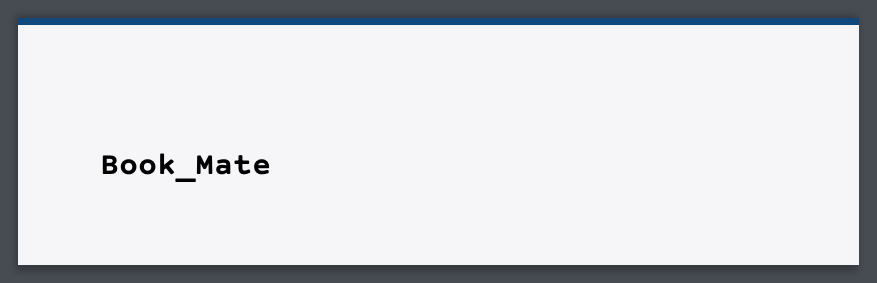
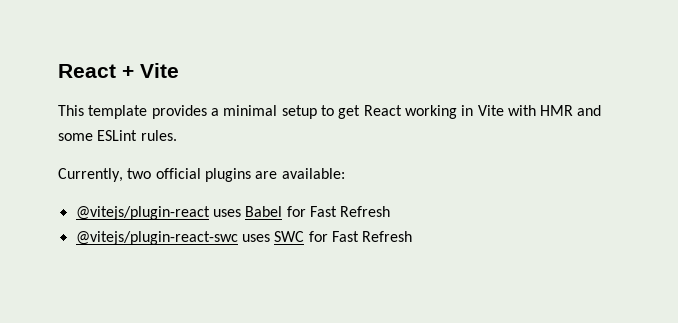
[100,153,271,183] Book_Mate -> [58,63,179,78] [58,105,602,119] [58,130,177,141] [58,168,345,182] [75,206,391,220] [75,231,413,245] React + Vite // This template provides a minimal setup to get React working in Vite with HMR and some ESLint rules. // Currently, two official plugins are available: // @vitejs/plugin-react uses Babel for Fast Refresh // @vitejs/plugin-react-swc uses SWC for Fast Refresh

